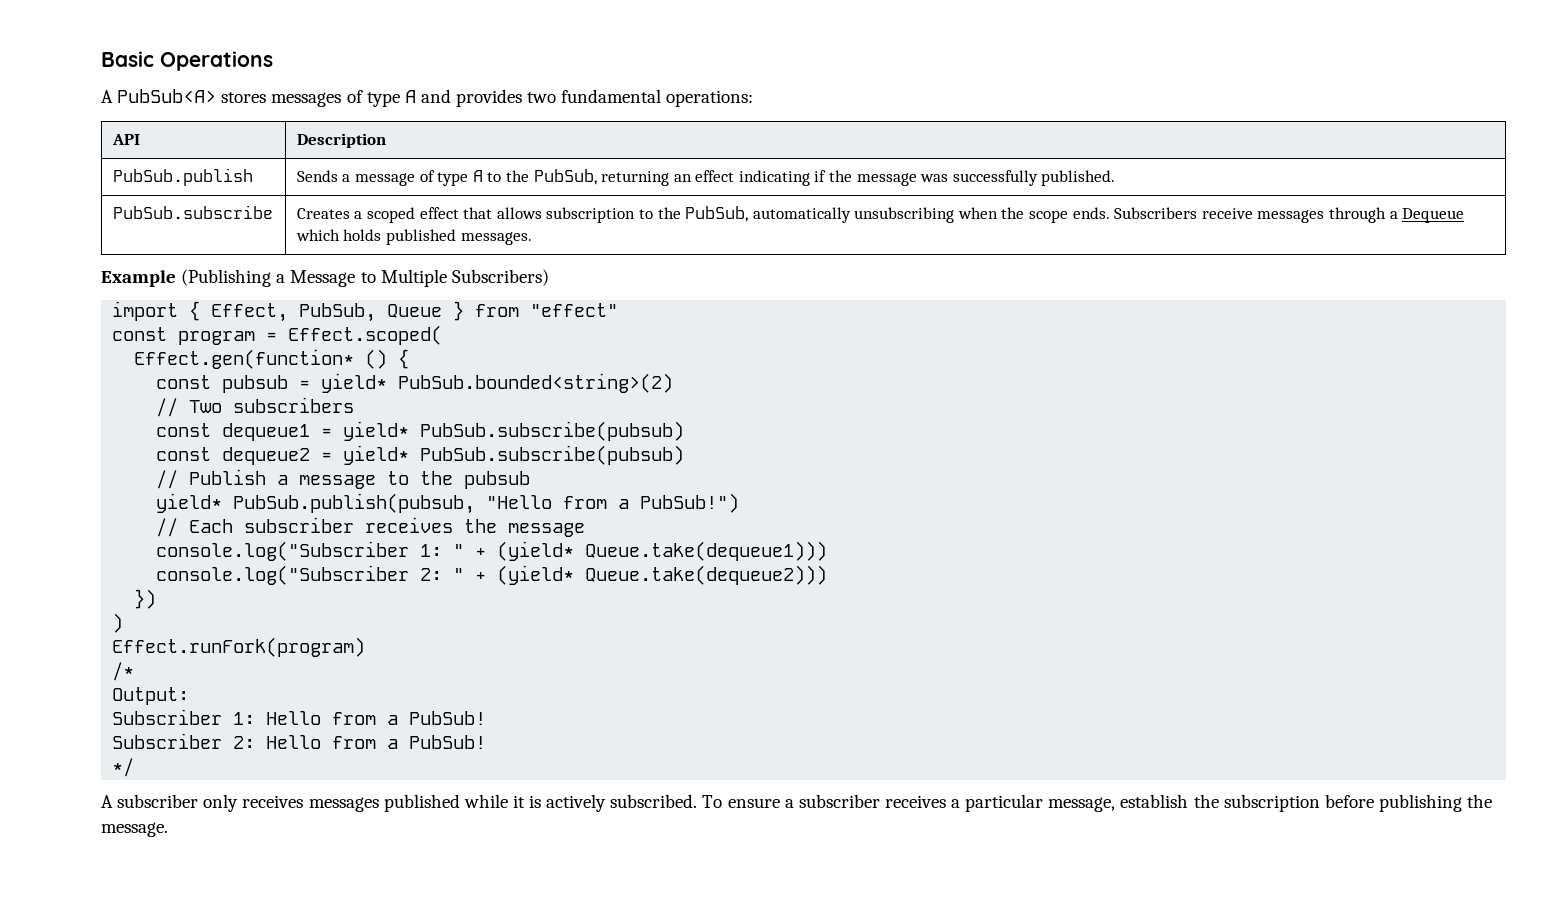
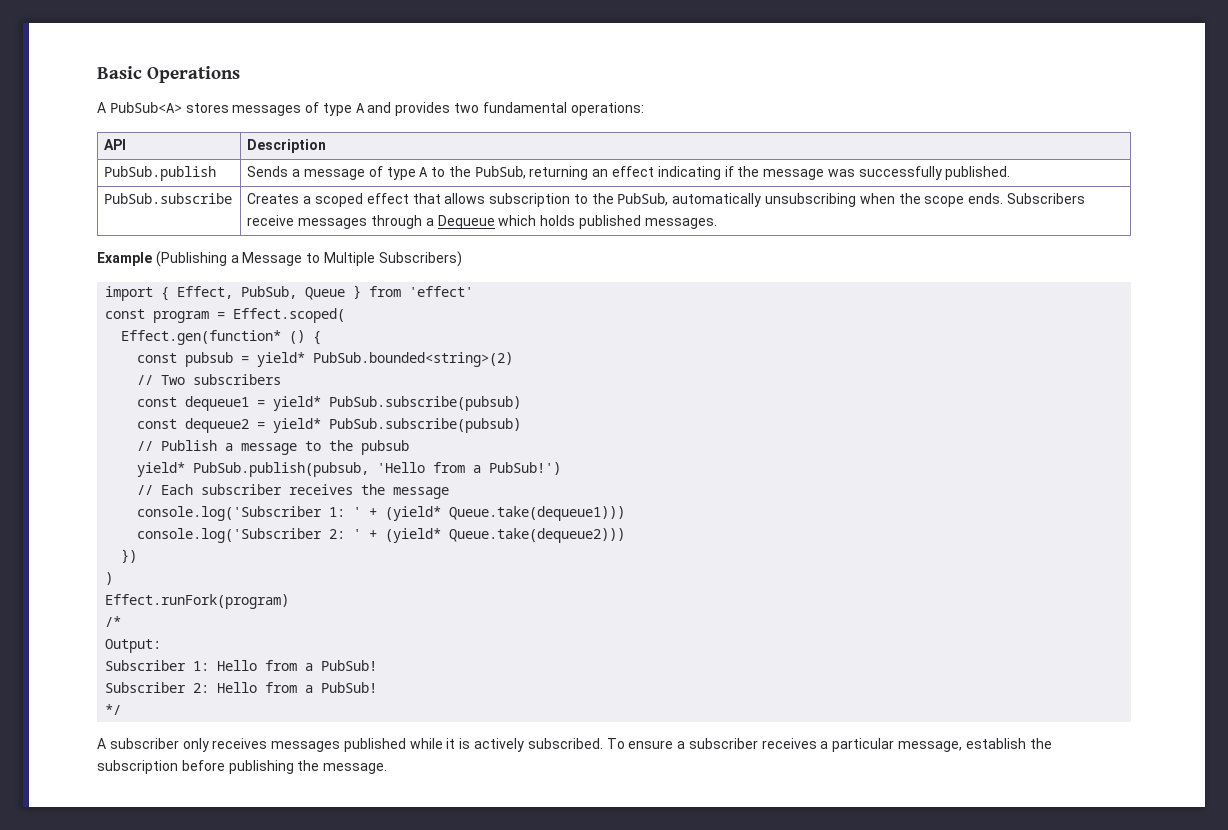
[530,303,619,317] "effect" -> [409,286,474,297] 'effect'
[486,493,740,513] "Hello from a PubSub!") -> [377,462,562,475] 'Hello from a PubSub!')
[156,541,465,561] console.log("Subscriber 1: " -> [137,506,362,521] console.log('Subscriber 1: '
[156,565,465,585] console.log("Subscriber 2: " -> [137,528,362,543] console.log('Subscriber 2: '

